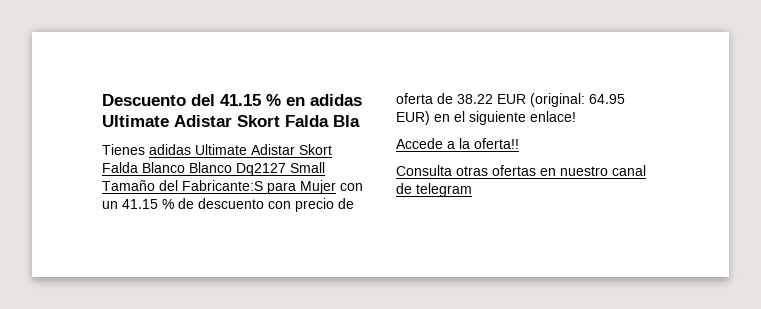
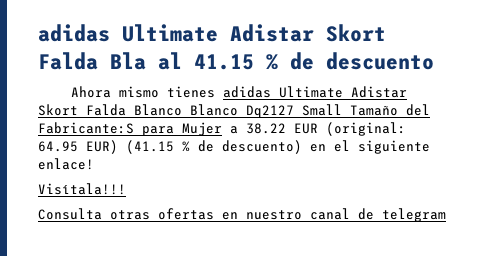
[102,94,305,106] Descuento del 41.15 % en -> (38, 33) none
[102,144,145,155] // Tienes -> [158,52,434,70] [71,86,216,98] al 41.15 % de descuento // Ahora mismo tienes
[340,183,363,191] [102,198,354,212] [396,93,453,104] con un 41.15 % de descuento con precio de oferta de -> [230,126,238,134] a
(430, 118) none -> [126,140,302,154] (41.15 % de descuento)
[396,138,519,149] Accede a la oferta!! -> [38,183,126,195] Visítala!!!

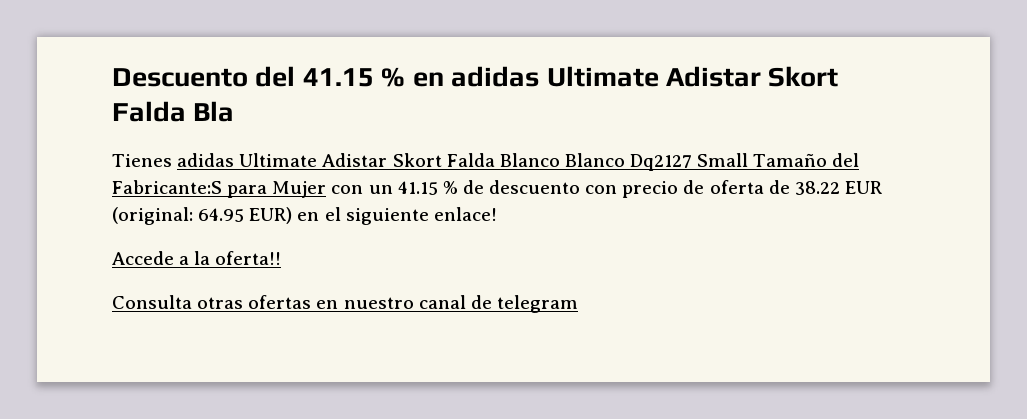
(38, 33) none -> [112,66,444,87] Descuento del 41.15 % en
[158,52,434,70] [71,86,216,98] al 41.15 % de descuento // Ahora mismo tienes -> [112,154,172,167] // Tienes
[230,126,238,134] a -> [331,180,790,198] con un 41.15 % de descuento con precio de oferta de
[126,140,302,154] (41.15 % de descuento) -> (293, 215) none
[38,183,126,195] Visítala!!! -> [112,251,282,265] Accede a la oferta!!

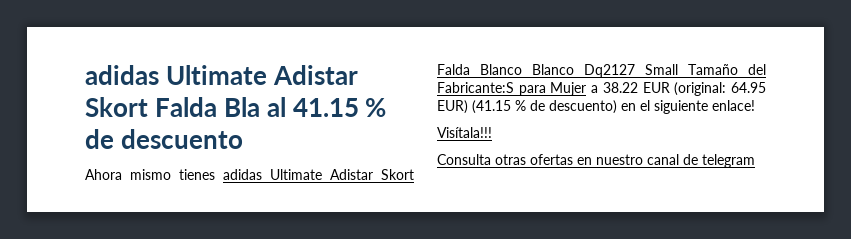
[112,66,444,87] Descuento del 41.15 % en -> (85, 75) none
[112,154,172,167] // Tienes -> [266,97,387,117] [85,129,243,149] [85,169,215,180] al 41.15 % de descuento // Ahora mismo tienes
[331,180,790,198] con un 41.15 % de descuento con precio de oferta de -> [591,85,599,93] a
(293, 215) none -> [472,100,617,114] (41.15 % de descuento)
[112,251,282,265] Accede a la oferta!! -> [437,127,492,138] Visítala!!!

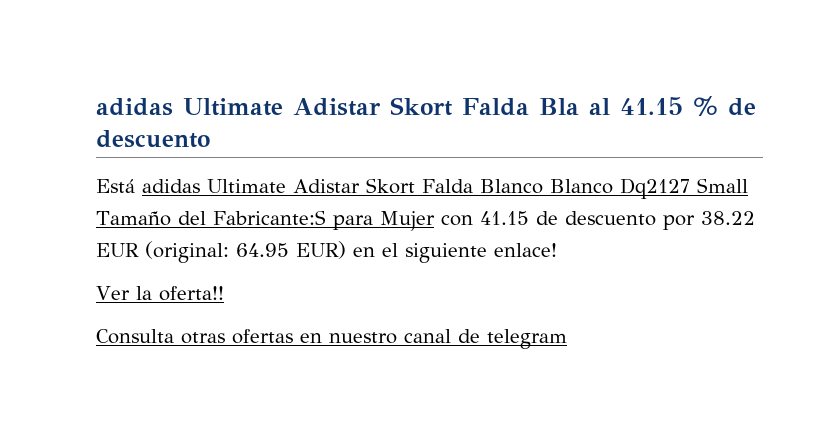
[85,169,215,180] Ahora mismo tienes -> [96,179,135,193] Está
[591,85,599,93] a -> [440,211,695,230] con 41.15 de descuento por
[472,100,617,114] (41.15 % de descuento) -> (346, 250) none
[437,127,492,138] Visítala!!! -> [96,286,224,301] Ver la oferta!!

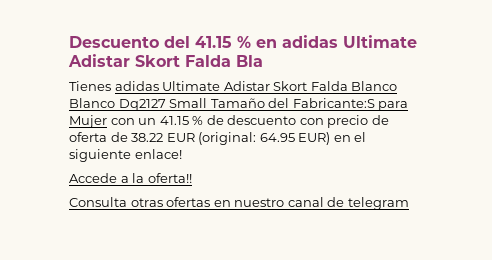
(96, 107) none -> [69,36,277,48] Descuento del 41.15 % en
[589,96,756,116] [96,130,210,148] [96,179,135,193] al 41.15 % de descuento // Está -> [69,81,111,91] // Tienes
[479,211,695,230] 41.15 de descuento por -> [138,115,389,128] [69,132,128,142] un 41.15 % de descuento con precio de oferta de
[96,286,130,300] Ver -> [69,173,129,183] Accede a

